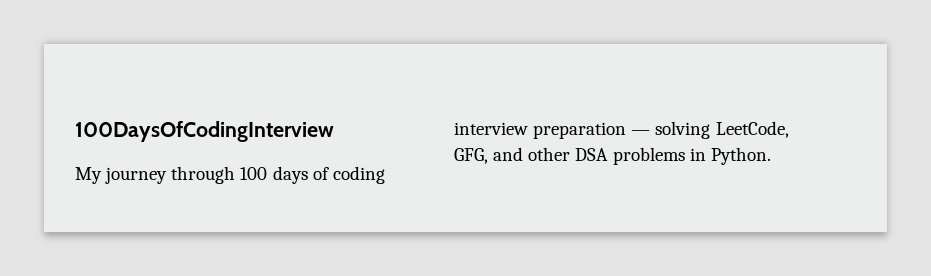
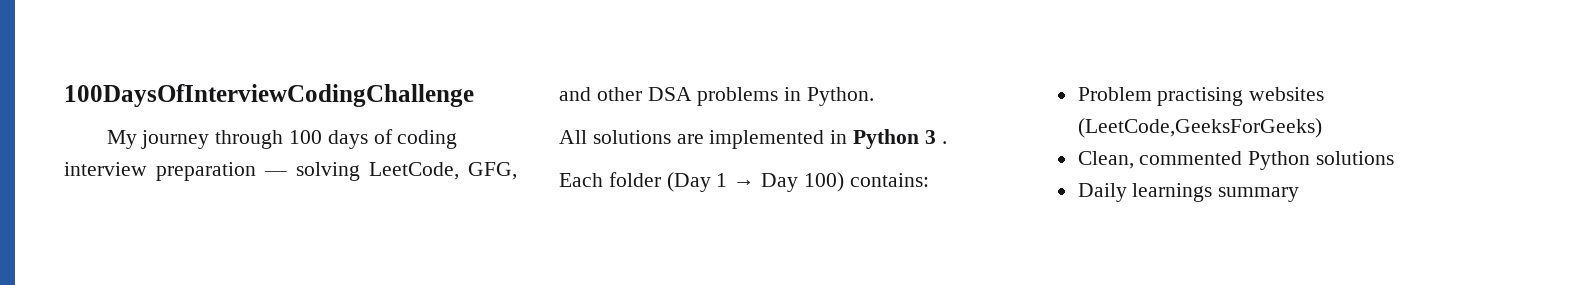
[75,121,334,142] 100DaysOfCodingInterview -> [64,84,474,107] 100DaysOfInterviewCodingChallenge
(771, 156) none -> [559,129,947,149] [559,172,929,192] [1077,87,1325,106] [1077,118,1322,138] [1077,151,1395,170] [1077,183,1300,202] // All solutions are implemented in Python 3 . // Each folder (Day 1 → Day 100) contains: // Problem practising websites (LeetCode,GeeksForGeeks) // Clean, commented Python solutions // Daily learnings summary

